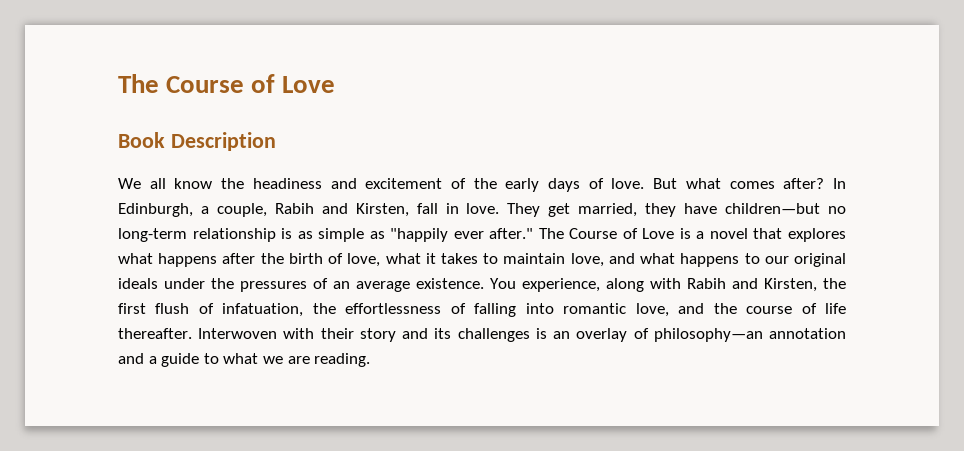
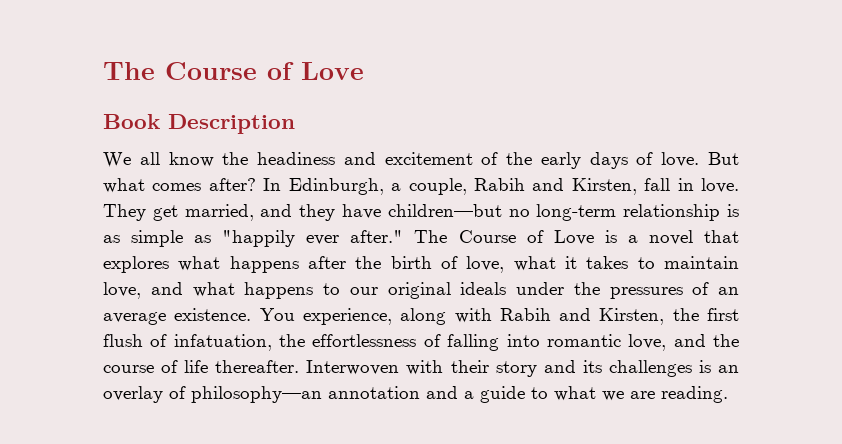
(638, 210) none -> [260,204,293,217] and

